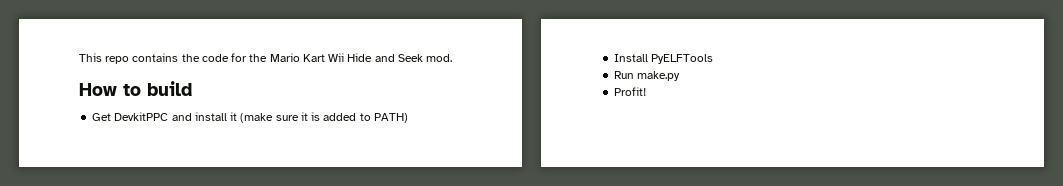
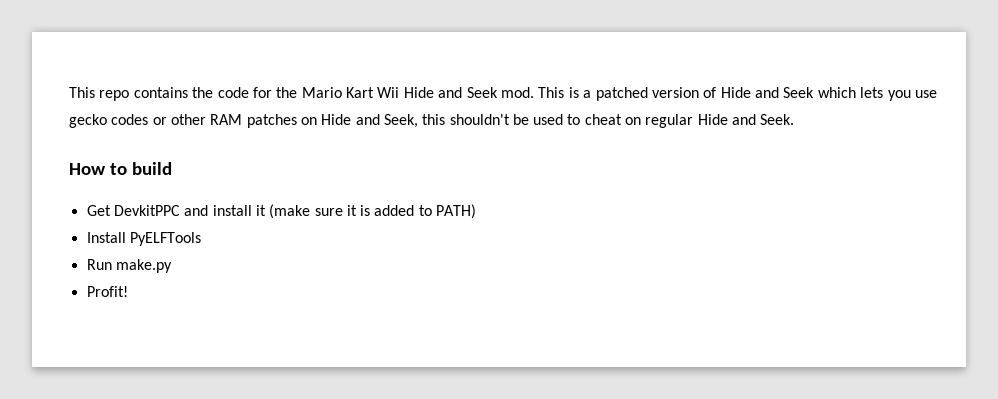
(453, 58) none -> [538,87,937,101] [69,114,795,128] This is a patched version of Hide and Seek which lets you use gecko codes or other RAM patches on Hide and Seek, this shouldn't be used to cheat on regular Hide and Seek.

